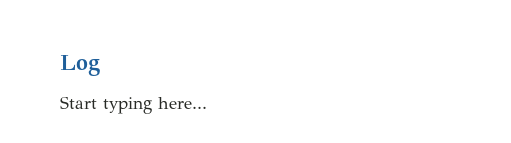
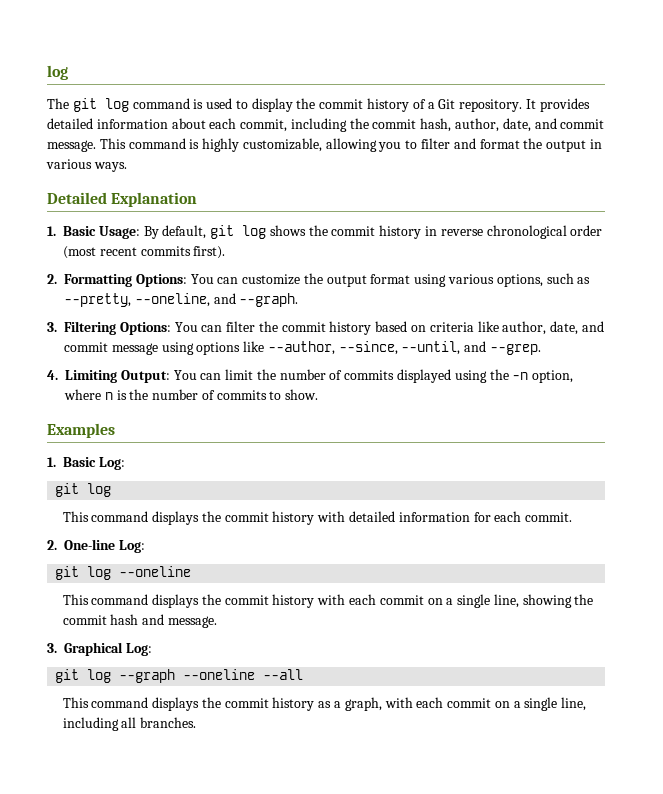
[60,55,100,76] [60,96,207,114] Log // Start typing here... -> [47,65,68,80] [47,98,590,112] [47,118,605,132] [47,138,602,152] [46,159,127,172] [47,192,198,207] [47,225,603,239] [63,246,226,259] [47,273,591,287] [64,293,299,307] [47,321,604,335] [64,341,542,355] [47,369,574,383] [64,389,319,400] [47,423,115,438] [47,457,125,470] [55,483,112,497] [62,511,573,525] [47,539,145,553] [55,566,192,580] [62,594,594,608] [62,614,217,628] [47,642,152,656] [55,669,304,683] [62,697,587,711] [62,717,197,731] log // The git log command is used to display the commit history of a Git repository. It provides detailed information about each commit, including the commit hash, author, date, and commit message. This command is highly customizable, allowing you to filter and format the output in various ways. // Detailed Explanation // 1. Basic Usage: By default, git log shows the commit history in reverse chronological order (most recent commits first). // 2. Formatting Options: You can customize the output format using various options, such as --pretty, --oneline, and --graph. // 3. Filtering Options: You can filter the commit history based on criteria like author, date, and commit message using options like --author, --since, --until, and --grep. // 4. Limiting Output: You can limit the number of commits displayed using the -n option, where n is the number of commits to show. // Examples // 1. Basic Log: // git log // This command displays the commit history with detailed information for each commit. // 2. One-line Log: // git log --oneline // This command displays the commit history with each commit on a single line, showing the commit hash and message. // 3. Graphical Log: // git log --graph --oneline --all // This command displays the commit history as a graph, with each commit on a single line, including all branches.

